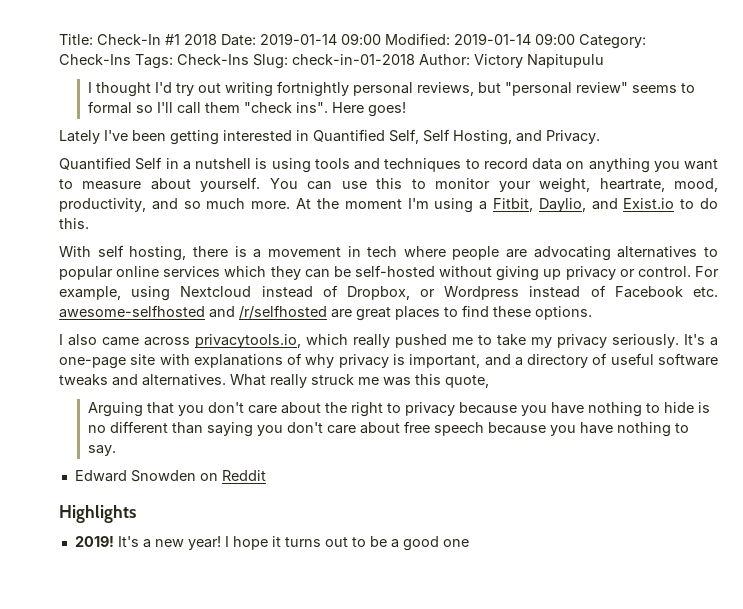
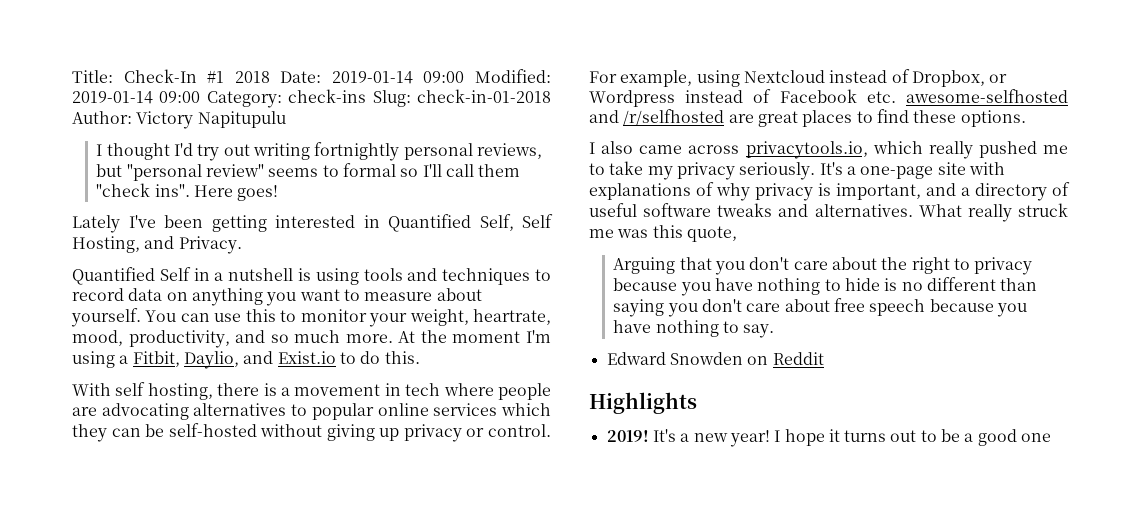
[59,54,249,69] Check-Ins Tags: Check-Ins -> [288,89,367,103] check-ins

